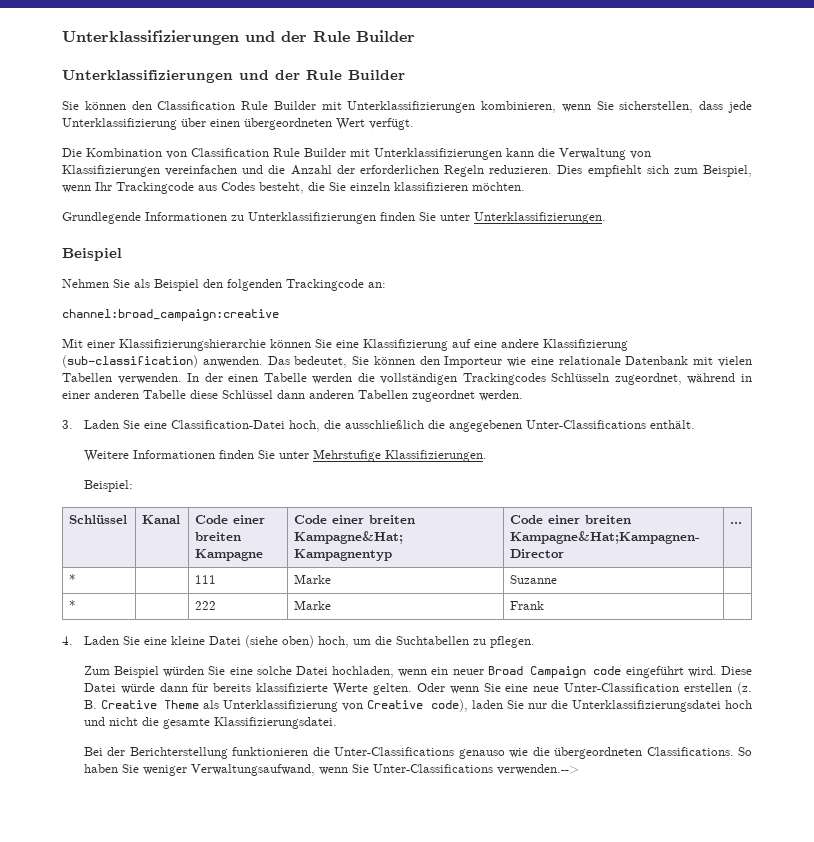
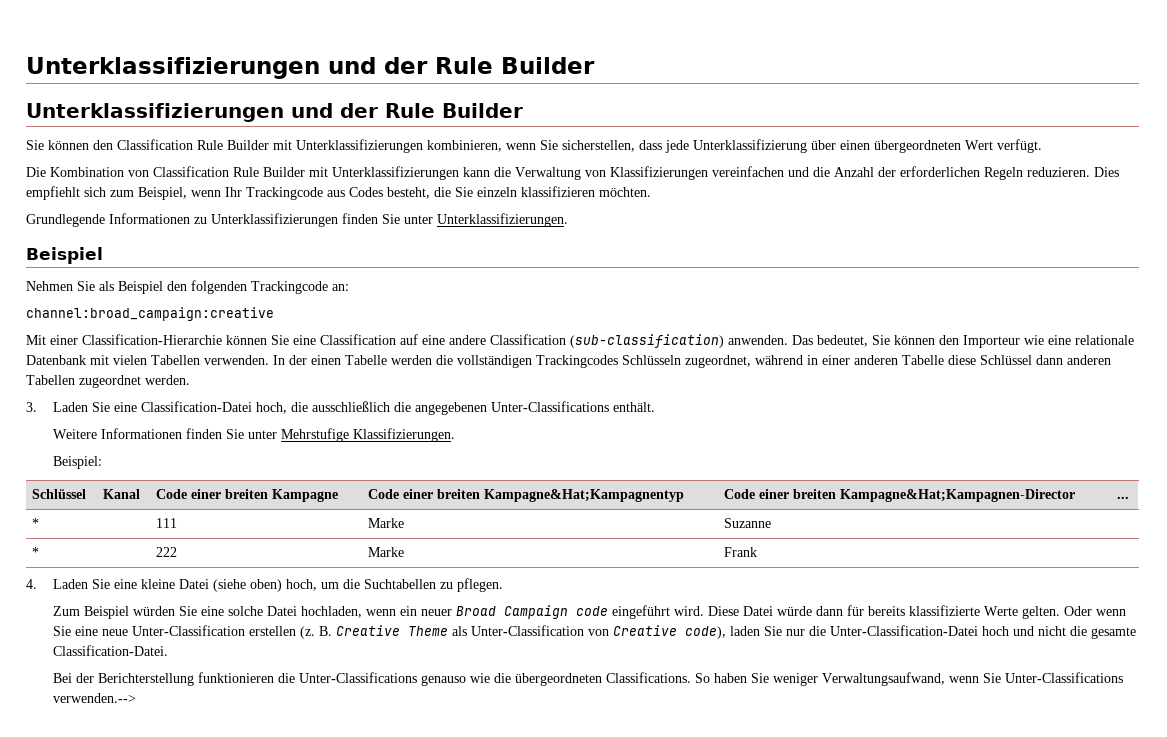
[119,339,266,351] Klassifizierungshierarchie -> [82,334,222,345] Classification-Hierarchie
[363,339,448,351] Klassifizierung -> [320,334,396,345] Classification
[543,339,628,351] Klassifizierung -> [490,334,566,345] Classification
[223,700,339,712] Unterklassifizierung -> [470,625,584,636] Unter-Classification
[571,700,721,712] Unterklassifizierungsdatei -> [829,625,978,636] Unter-Classification-Datei
[213,717,337,729] Klassifizierungsdatei. -> [52,645,168,656] Classification-Datei.

